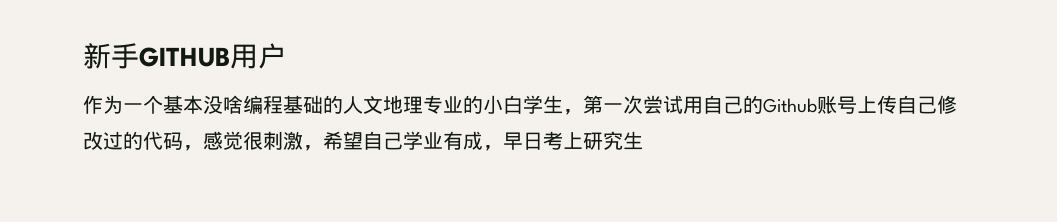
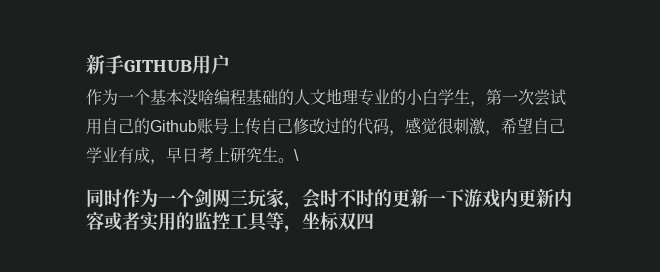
(643, 140) none -> [278,149,299,163] [86,188,572,210] [86,212,374,233] 。\ // 同时作为一个剑网三玩家，会时不时的更新一下游戏内更新内容或者实用的监控工具等，坐标双四

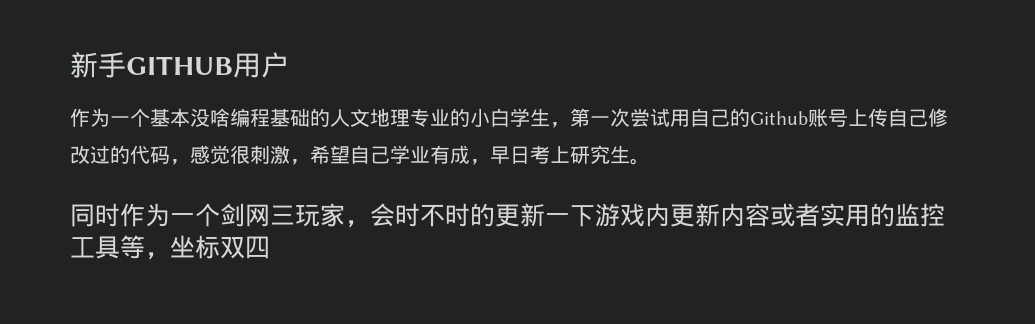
[294,149,299,161] \ -> (650, 161) none

